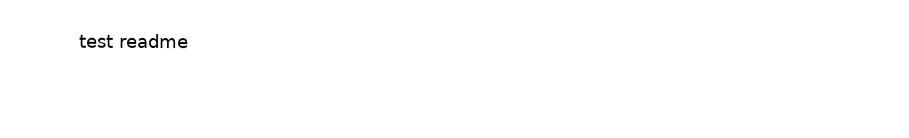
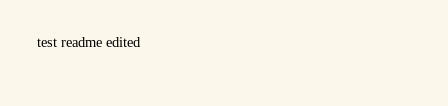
(189, 41) none -> [106,37,141,47] edited

